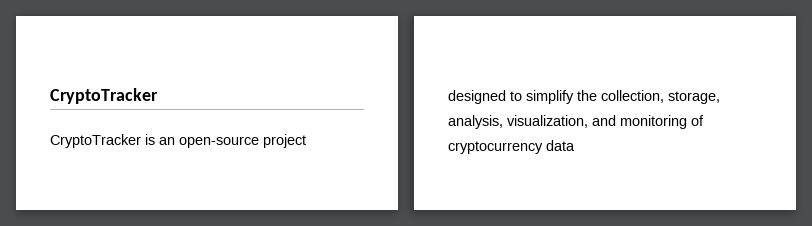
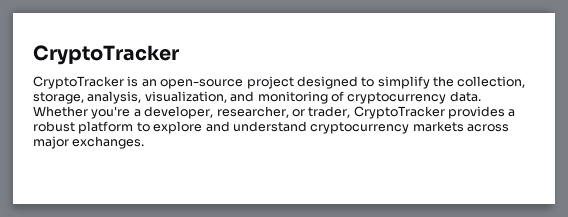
[546,140,575,151] data -> [449,91,481,102] [33,106,516,119] [33,121,509,134] [33,136,145,149] data. Whether you're a developer, researcher, or trader, CryptoTracker provides a robust platform to explore and understand cryptocurrency markets across major exchanges.

